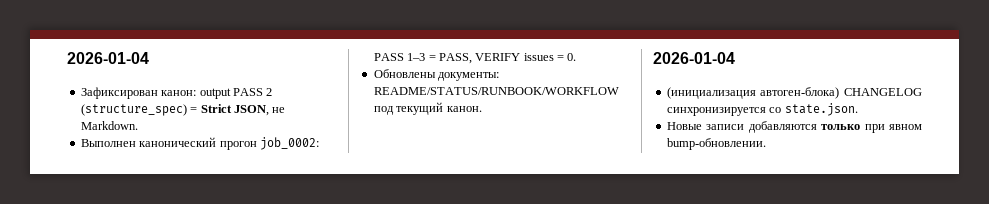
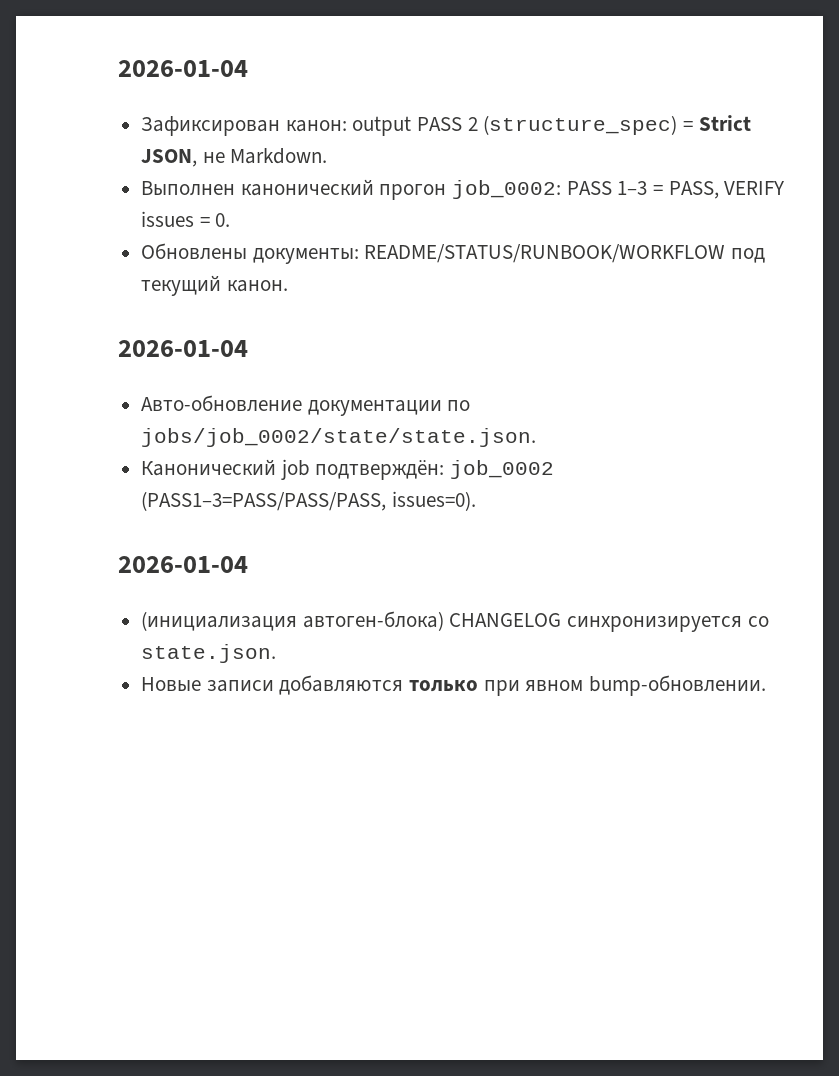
(735, 58) none -> [141,395,471,416] [141,428,537,447] [141,459,555,480] [141,491,476,511] [118,556,248,573] // Авто-обновление документации по jobs/job_0002/state/state.json. // Канонический job подтверждён: job_0002 (PASS1–3=PASS/PASS/PASS, issues=0). // 2026-01-04

